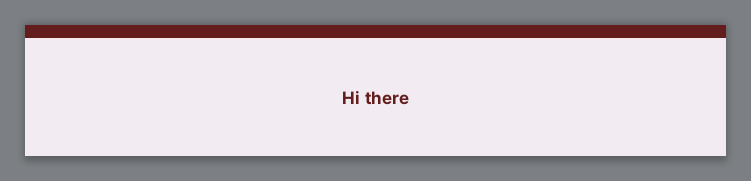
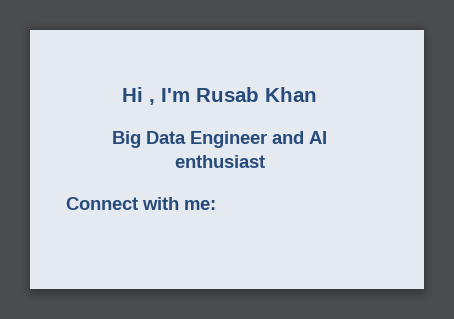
[364,91,409,105] there -> [149,87,317,105] [112,131,327,148] [174,155,265,168] [66,197,216,210] , I'm Rusab Khan // Big Data Engineer and AI enthusiast // Connect with me:

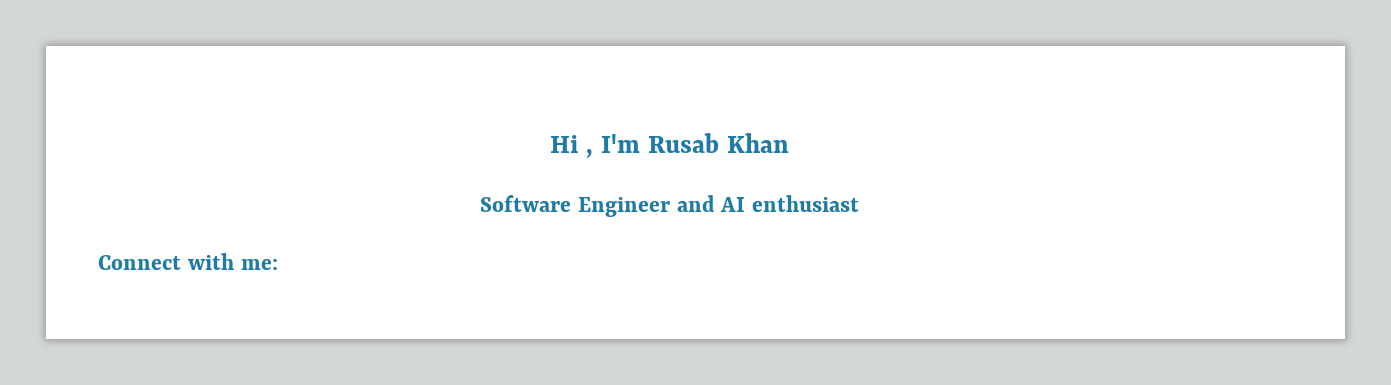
[112,131,186,148] Big Data -> [480,195,571,212] Software

